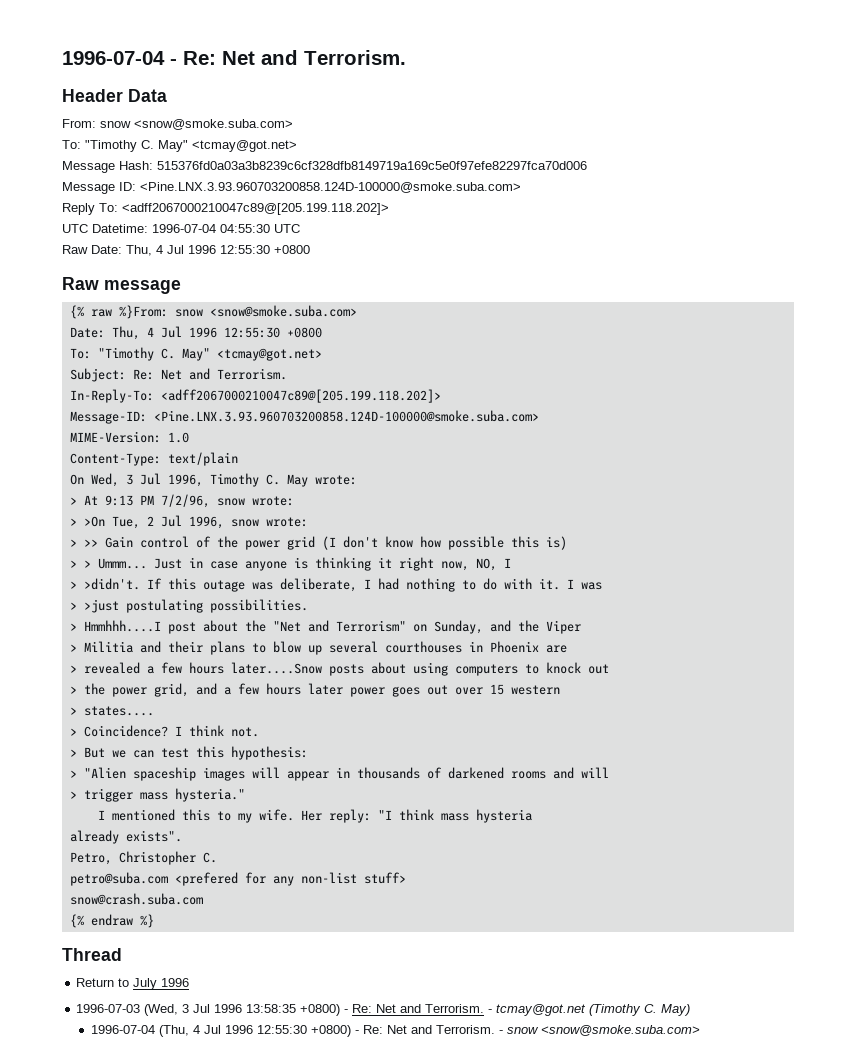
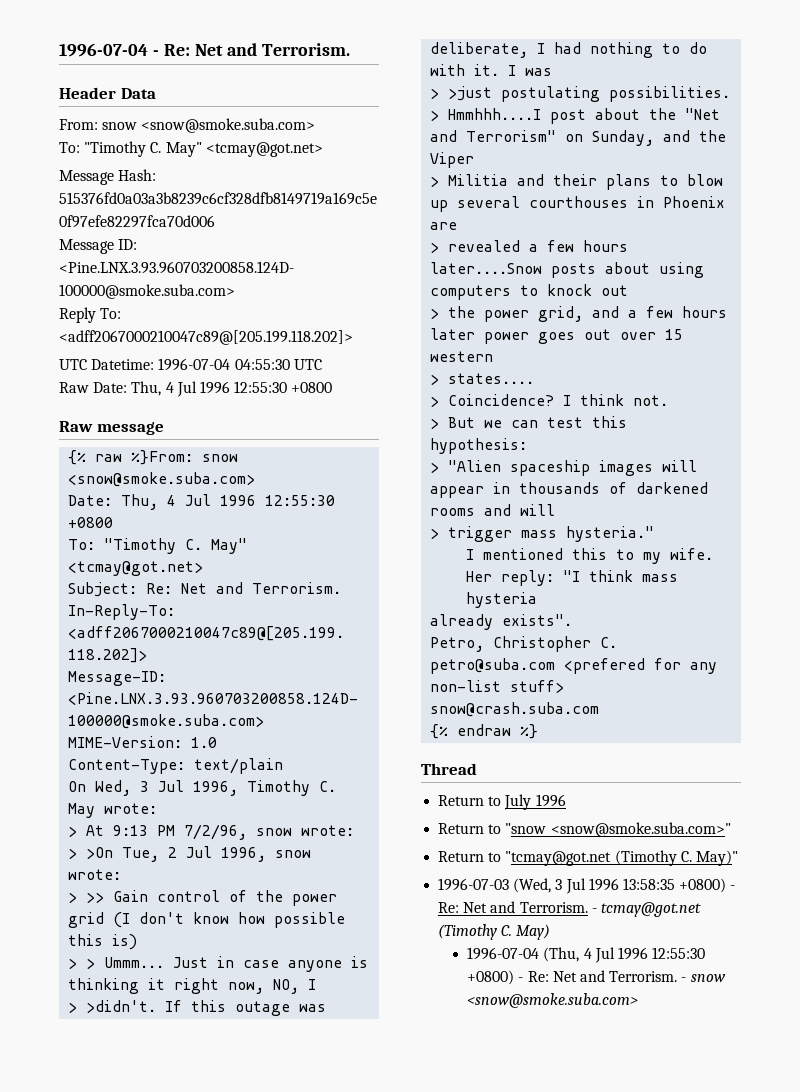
(190, 982) none -> [438,822,731,837] [438,850,738,866] // Return to "snow <snow@smoke.suba.com>" // Return to "tcmay@got.net (Timothy C. May)"

